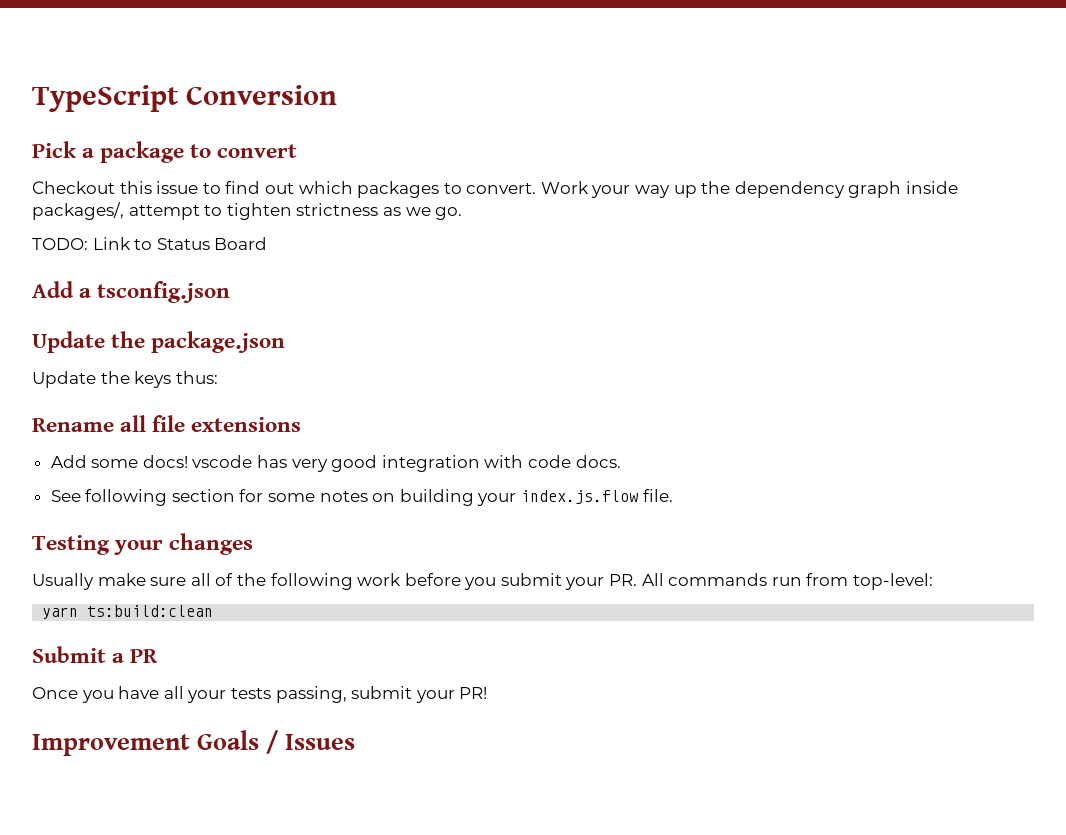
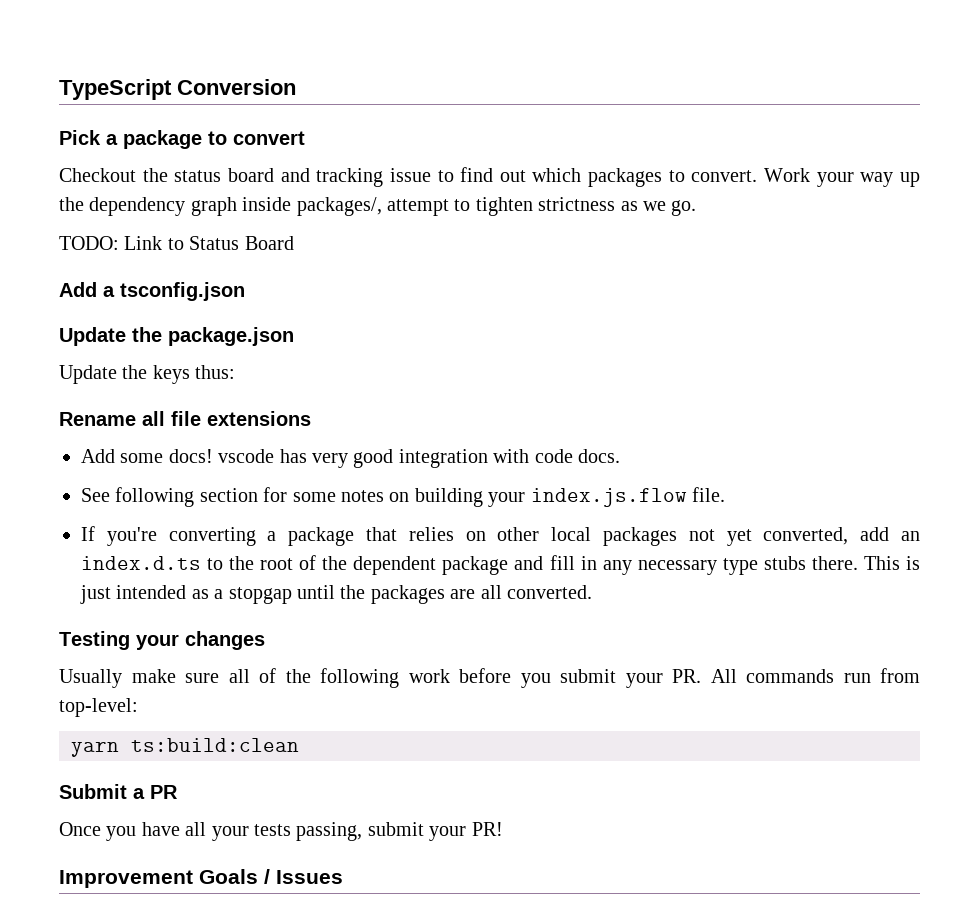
[119,181,152,194] this -> [142,168,384,187] the status board and tracking
(673, 495) none -> [81,526,920,546] [81,555,920,575] [80,585,592,604] // If you're converting a package that relies on other local packages not yet converted, add an index.d.ts to the root of the dependent package and fill in any necessary type stubs there. This is just intended as a stopgap until the packages are all converted.

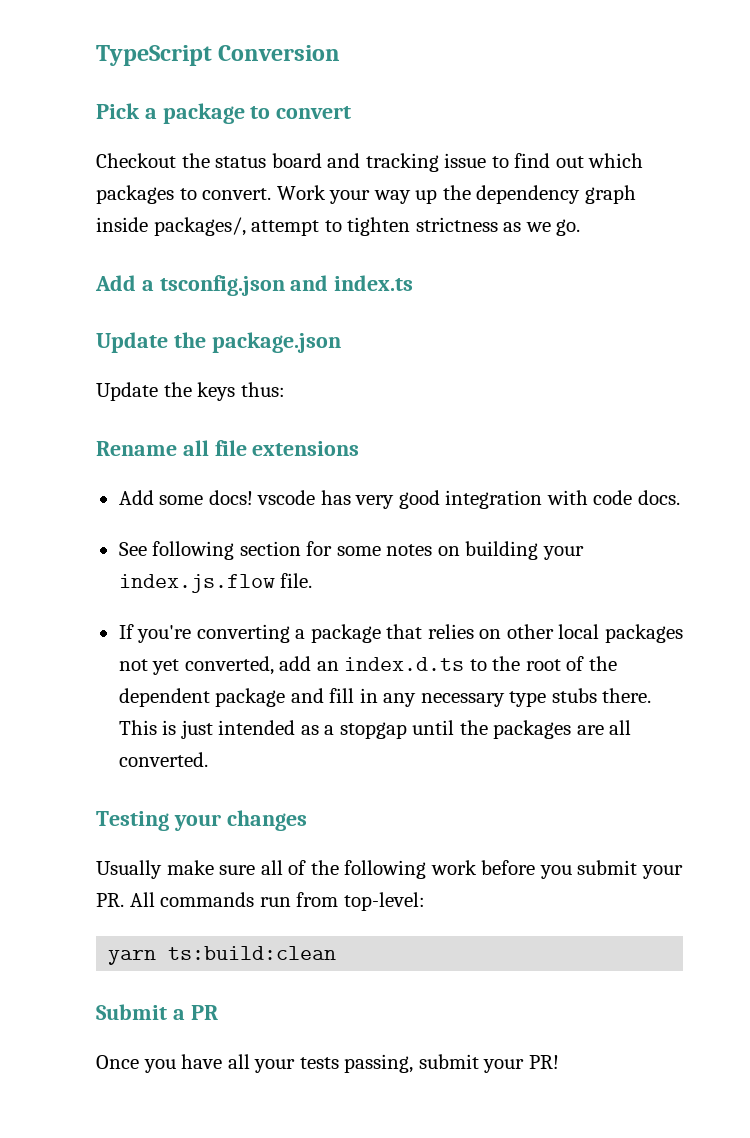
[59,236,294,250] // TODO: Link to Status Board -> (581, 227) none
(245, 291) none -> [290,275,414,291] and index.ts
[59,869,343,888] // Improvement Goals / Issues -> (559, 1062) none

